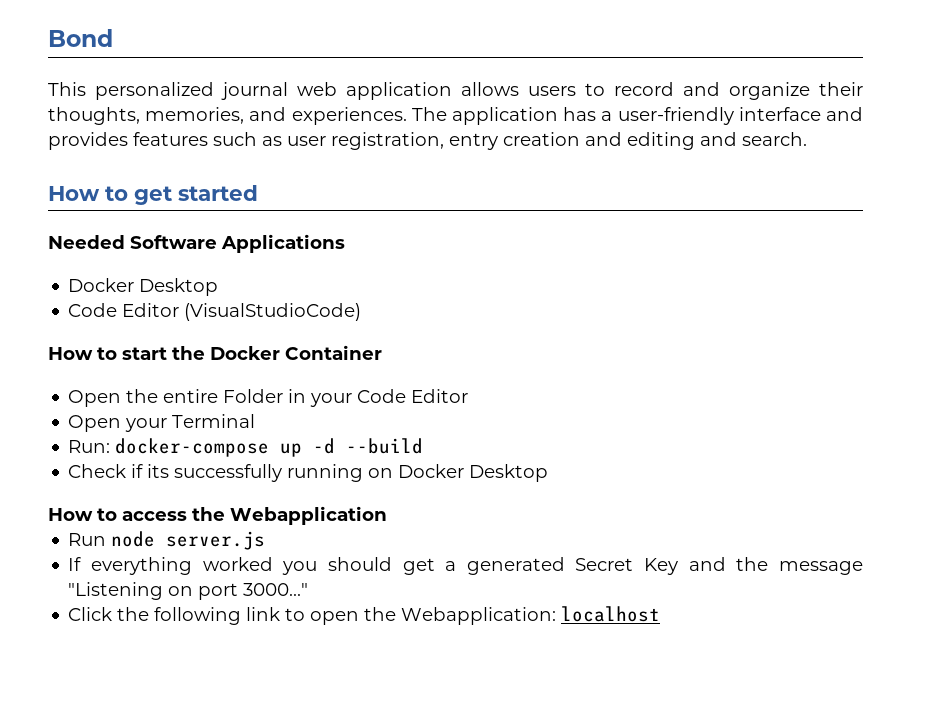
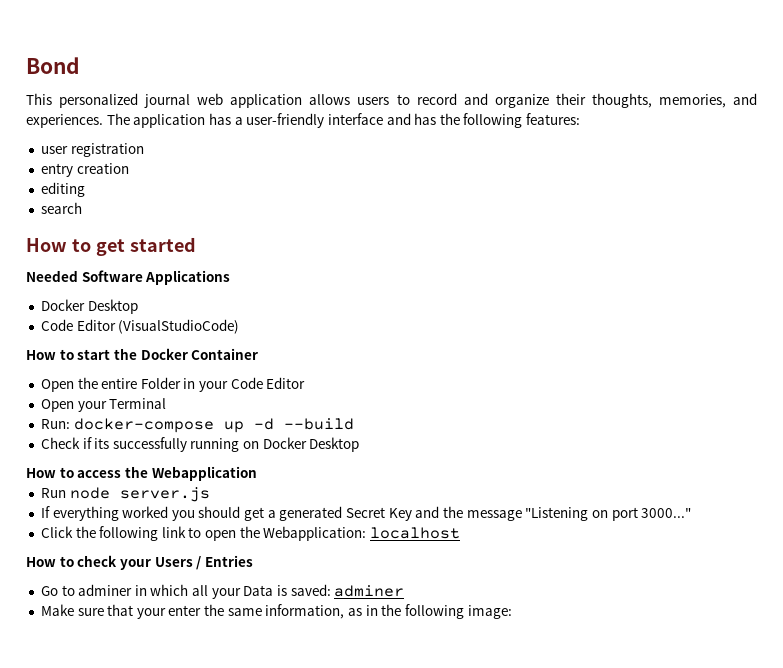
[48,132,444,150] provides features such as user registration, -> [414,113,581,128] [40,143,144,157] has the following features: // user registration //
[585,132,622,146] and -> (129, 168) //
[700,132,807,146] and search. -> [40,202,82,214] // search
(661, 614) none -> [26,555,253,570] [40,584,405,599] [40,604,512,619] // How to check your Users / Entries // Go to adminer in which all your Data is saved: adminer // Make sure that your enter the same information, as in the following image:

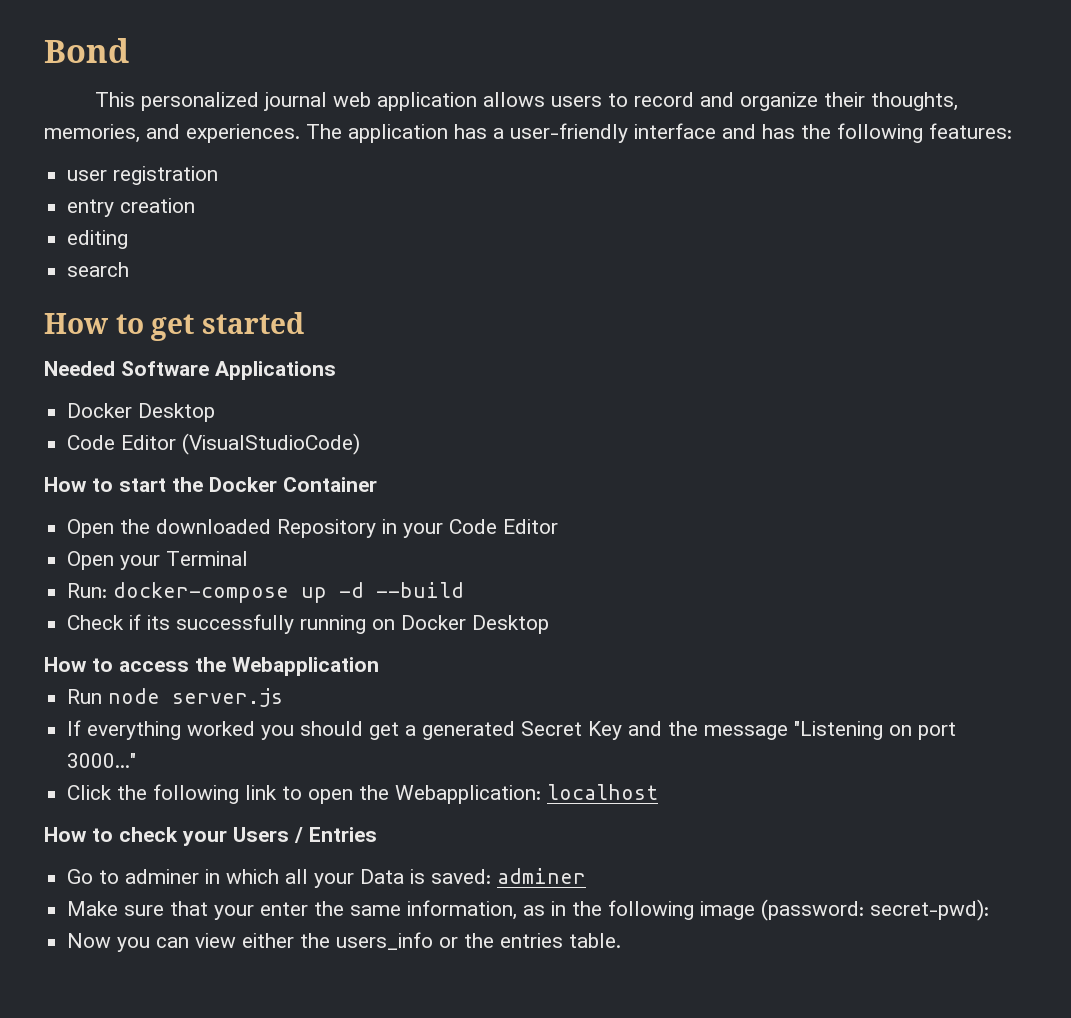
[101,377,181,389] entire Folder -> [156,519,377,538] downloaded Repository
[467,605,512,619] image: -> [700,899,990,921] [67,932,622,952] image (password: secret-pwd): // Now you can view either the users_info or the entries table.

